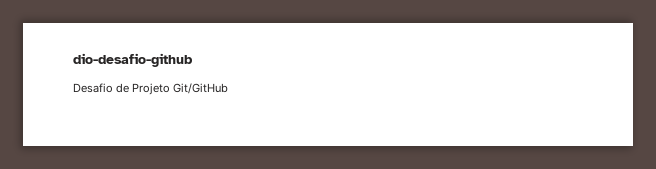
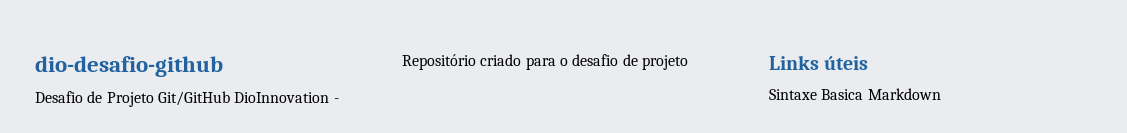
(229, 88) none -> [234,92,339,103] [402,54,688,70] [769,55,869,70] [769,88,941,100] DioInnovation - Repositório criado para o desafio de projeto // Links úteis // Sintaxe Basica Markdown

